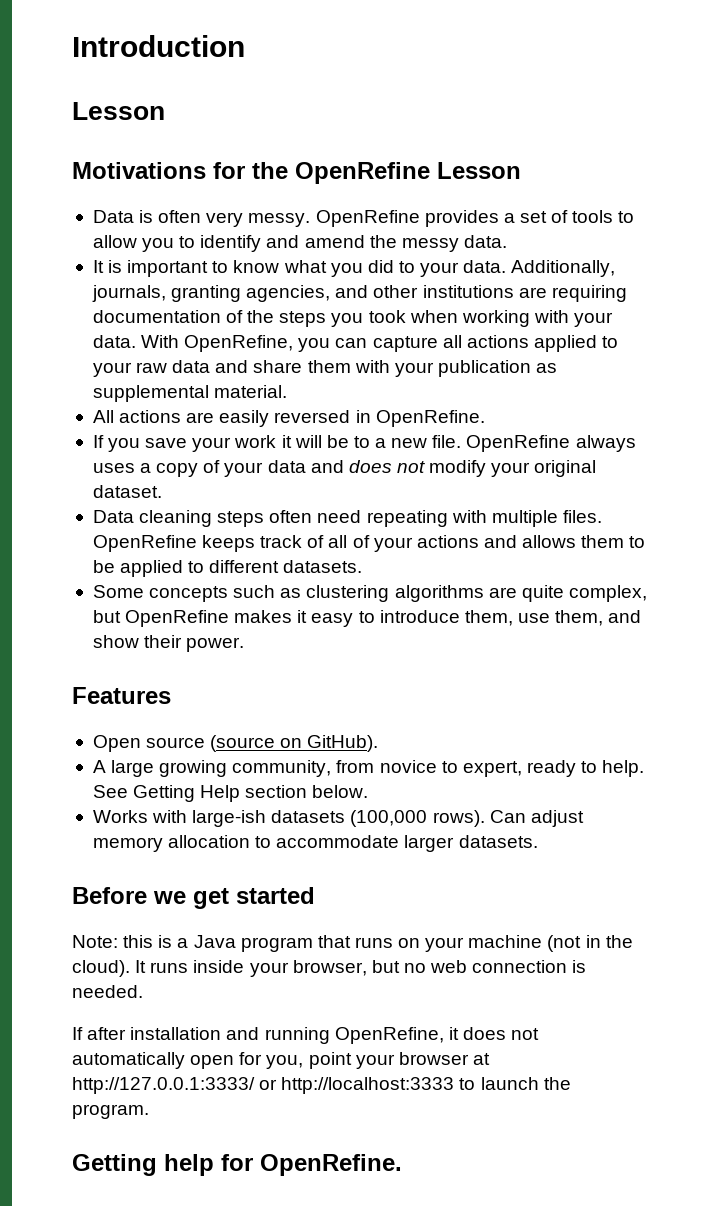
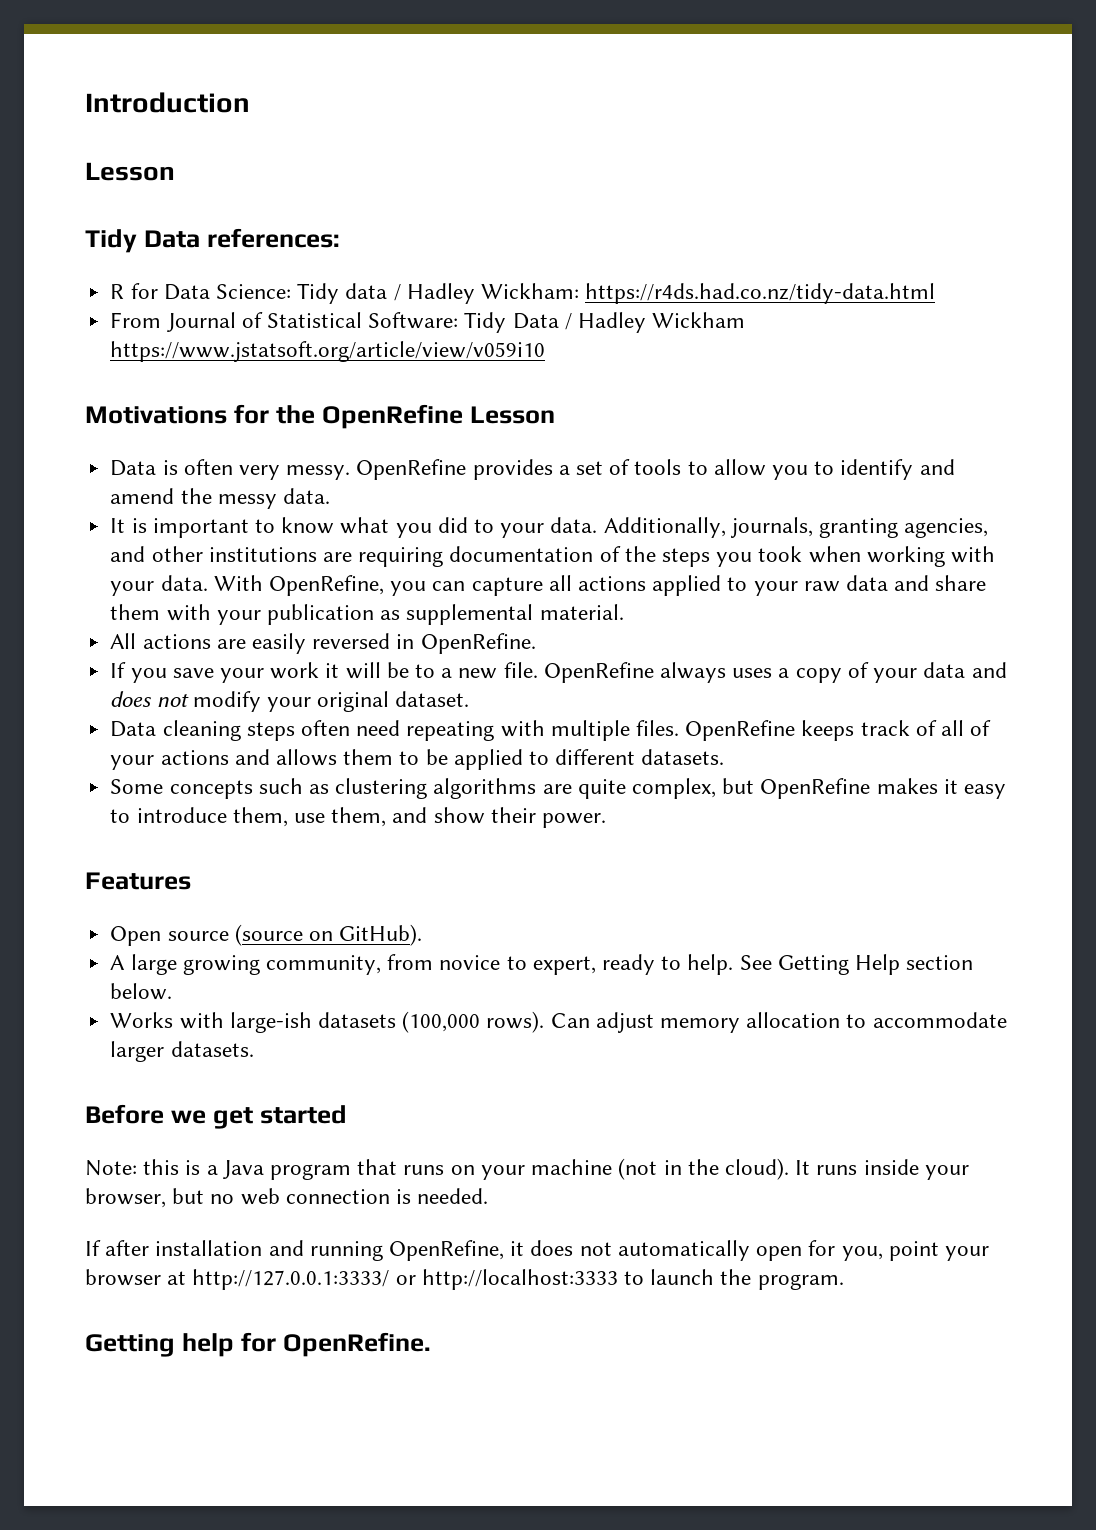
(165, 111) none -> [85,228,340,253] [110,283,936,304] [110,312,746,333] [110,341,546,362] // Tidy Data references: // R for Data Science: Tidy data / Hadley Wickham: https://r4ds.had.co.nz/tidy-data.html // From Journal of Statistical Software: Tidy Data / Hadley Wickham https://www.jstatsoft.org/article/view/v059i10

